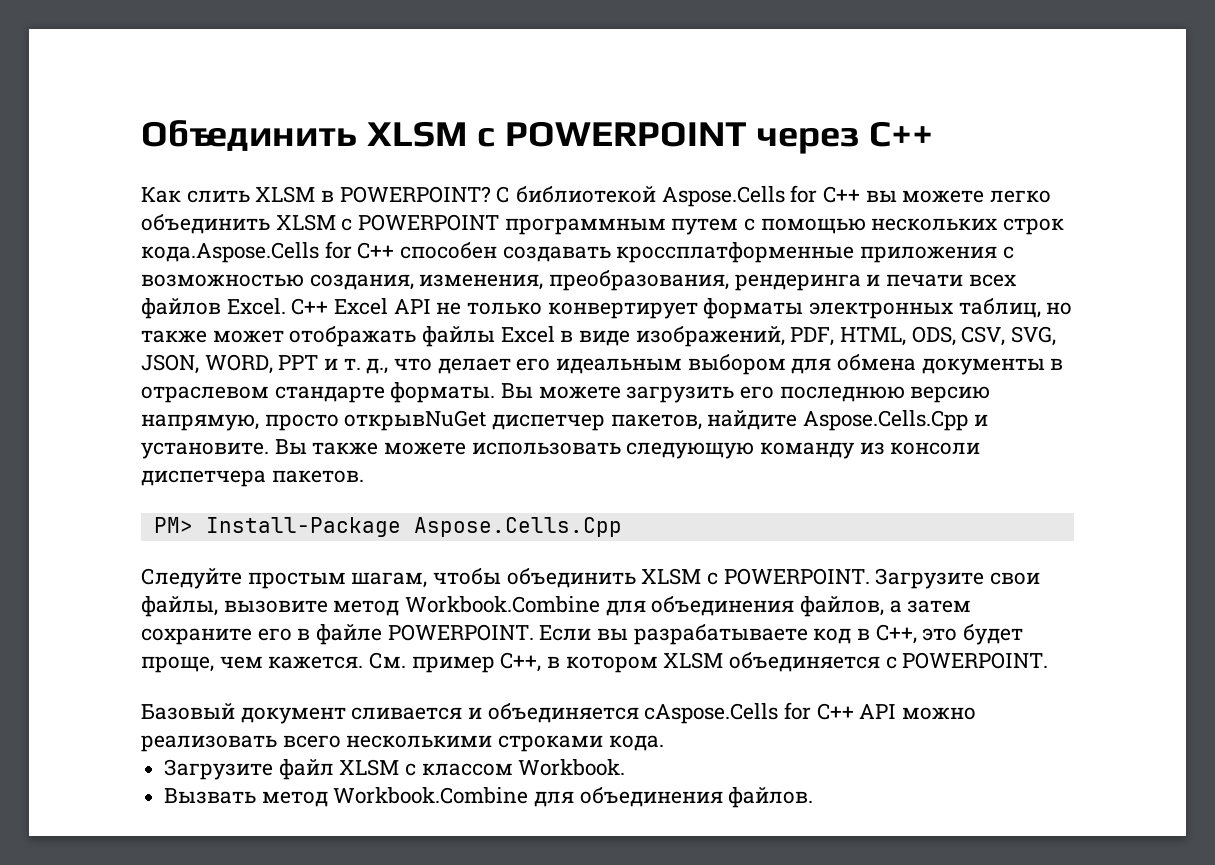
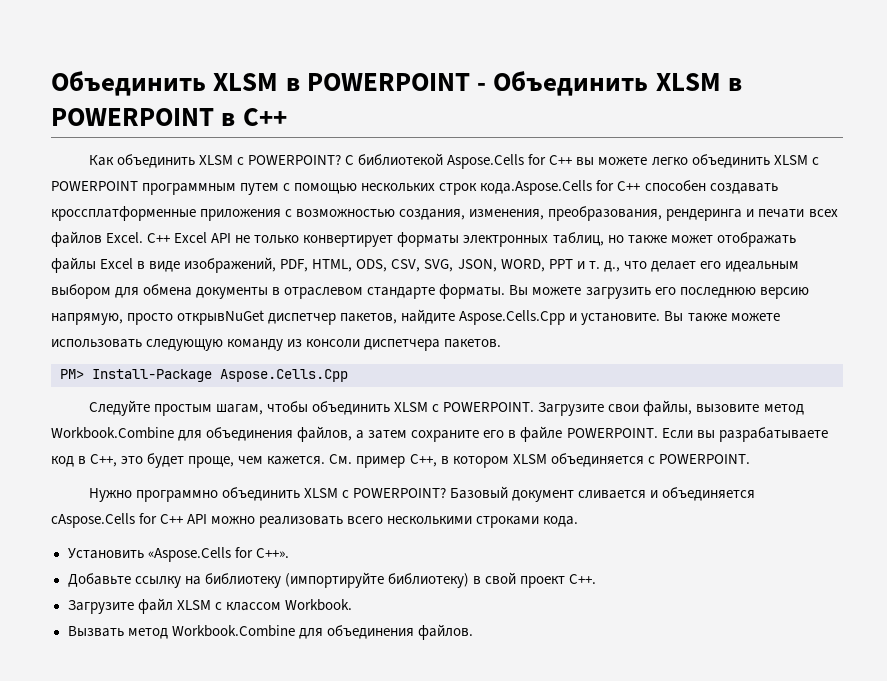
[141,120,860,154] Объединить XLSM с POWERPOINT через -> [51,71,743,96] [51,108,236,126] Объединить XLSM в POWERPOINT - Объединить XLSM в POWERPOINT в
[186,186,335,203] слить XLSM в -> [116,154,245,168] объединить XLSM с
(1049, 660) none -> [88,487,447,502] Нужно программно объединить XLSM с POWERPOINT?
(664, 743) none -> [67,547,289,562] [67,572,596,588] // Установить «Aspose.Cells for C++». // Добавьте ссылку на библиотеку (импортируйте библиотеку) в свой проект C++.

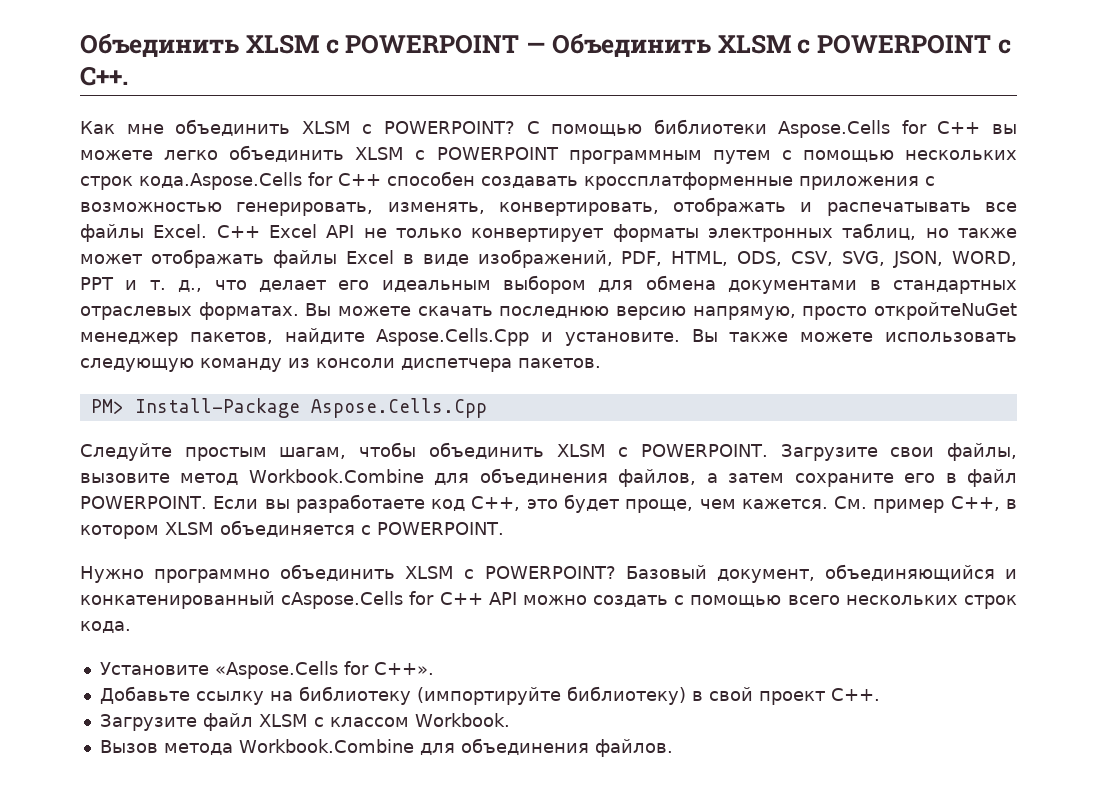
[51,71,743,96] [51,108,287,126] Объединить XLSM в POWERPOINT - Объединить XLSM в POWERPOINT в C++ -> [80,34,1011,57] [80,66,128,86] Объединить XLSM с POWERPOINT — Объединить XLSM с POWERPOINT с C++.
(114, 160) none -> [126,124,164,134] мне
[358,153,444,166] библиотекой -> [551,119,767,136] помощью библиотеки
[399,206,838,221] [51,231,102,247] создания, изменения, преобразования, рендеринга и печати всех файлов -> [236,197,1018,216] [80,224,144,242] генерировать, изменять, конвертировать, отображать и распечатывать все файлы
[196,284,676,299] документы в отраслевом стандарте форматы. Вы можете загрузить его -> [728,280,1017,294] [80,302,493,320] документами в стандартных отраслевых форматах. Вы можете скачать
[177,310,337,325] открывNuGet диспетчер -> [873,302,1017,320] [80,332,178,346] откройтеNuGet менеджер
[520,426,563,442] файле -> [966,469,1017,487] файл
[718,427,828,442] [51,456,87,467] разрабатываете код в -> [295,494,466,513] разработаете код
[512,487,756,502] документ сливается и объединяется -> [716,564,1017,583] [80,591,275,609] документ, объединяющийся и конкатенированный
[259,516,540,528] реализовать всего несколькими строками -> [593,595,1017,609] создать с помощью всего нескольких строк
[67,548,144,559] Установить -> [99,662,209,675] Установите
[67,626,168,639] Вызвать метод -> [99,740,233,755] Вызов метода

